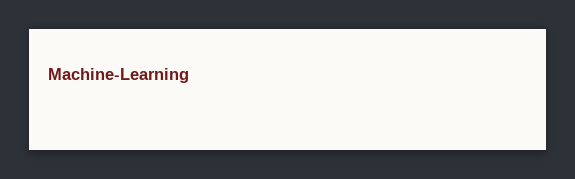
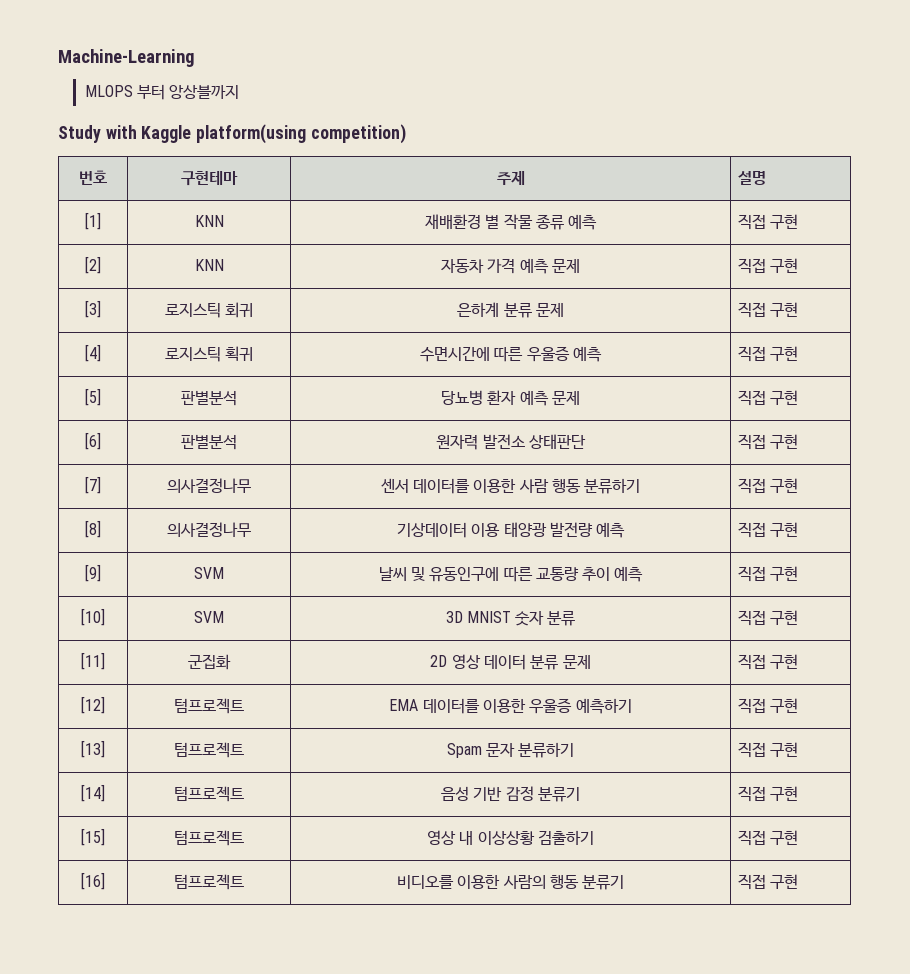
(189, 75) none -> [84,84,240,100] [58,124,406,144] [79,170,107,185] [181,171,238,186] [496,171,525,185] [738,171,767,185] [85,212,101,230] [194,215,224,227] [424,214,598,230] [738,214,799,230] [85,256,101,274] [194,259,224,271] [441,258,580,274] [738,258,799,274] [85,300,101,318] [164,302,254,318] [457,302,564,318] [738,302,799,318] [85,344,101,362] [164,346,254,362] [420,346,602,362] [738,346,799,362] [85,388,101,406] [181,390,237,406] [441,390,580,406] [738,390,799,406] [85,432,101,450] [181,434,237,450] [436,434,586,450] [738,434,799,450] [85,476,101,494] [167,478,251,493] [380,478,641,494] [738,478,799,494] [85,520,101,538] [167,522,251,537] [396,522,626,538] [738,522,799,538] [85,564,101,582] [194,567,224,579] [378,566,644,582] [738,566,799,582] [81,608,105,626] [194,611,224,623] [445,611,576,626] [738,610,799,626] [81,652,105,670] [188,654,231,670] [430,654,591,670] [738,654,799,670] [81,696,105,714] [174,698,244,714] [389,698,632,714] [738,698,799,714] [81,740,105,758] [174,742,244,758] [446,742,575,758] [738,742,799,758] [81,784,105,802] [174,786,244,802] [441,786,580,802] [738,786,799,802] [81,828,105,846] [174,830,244,846] [427,830,594,845] [738,830,799,846] [81,872,105,890] [174,874,244,890] [396,874,625,890] [738,874,799,890] // MLOPS 부터 앙상블까지 // Study with Kaggle platform(using competition) // 번호 | 구현테마 | 주제 | 설명 // [1] | KNN | 재배환경 별 작물 종류 예측 | 직접 구현 // [2] | KNN | 자동차 가격 예측 문제 | 직접 구현 // [3] | 로지스틱 회귀 | 은하계 분류 문제 | 직접 구현 // [4] | 로지스틱 획귀 | 수면시간에 따른 우울증 예측 | 직접 구현 // [5] | 판별분석 | 당뇨병 환자 예측 문제 | 직접 구현 // [6] | 판별분석 | 원자력 발전소 상태판단 | 직접 구현 // [7] | 의사결정나무 | 센서 데이터를 이용한 사람 행동 분류하기 | 직접 구현 // [8] | 의사결정나무 | 기상데이터 이용 태양광 발전량 예측 | 직접 구현 // [9] | SVM | 날씨 및 유동인구에 따른 교통량 추이 예측 | 직접 구현 // [10] | SVM | 3D MNIST 숫자 분류 | 직접 구현 // [11] | 군집화 | 2D 영상 데이터 분류 문제 | 직접 구현 // [12] | 텀프로젝트 | EMA 데이터를 이용한 우울증 예측하기 | 직접 구현 // [13] | 텀프로젝트 | Spam 문자 분류하기 | 직접 구현 // [14] | 텀프로젝트 | 음성 기반 감정 분류기 | 직접 구현 // [15] | 텀프로젝트 | 영상 내 이상상황 검출하기 | 직접 구현 // [16] | 텀프로젝트 | 비디오를 이용한 사람의 행동 분류기 | 직접 구현

